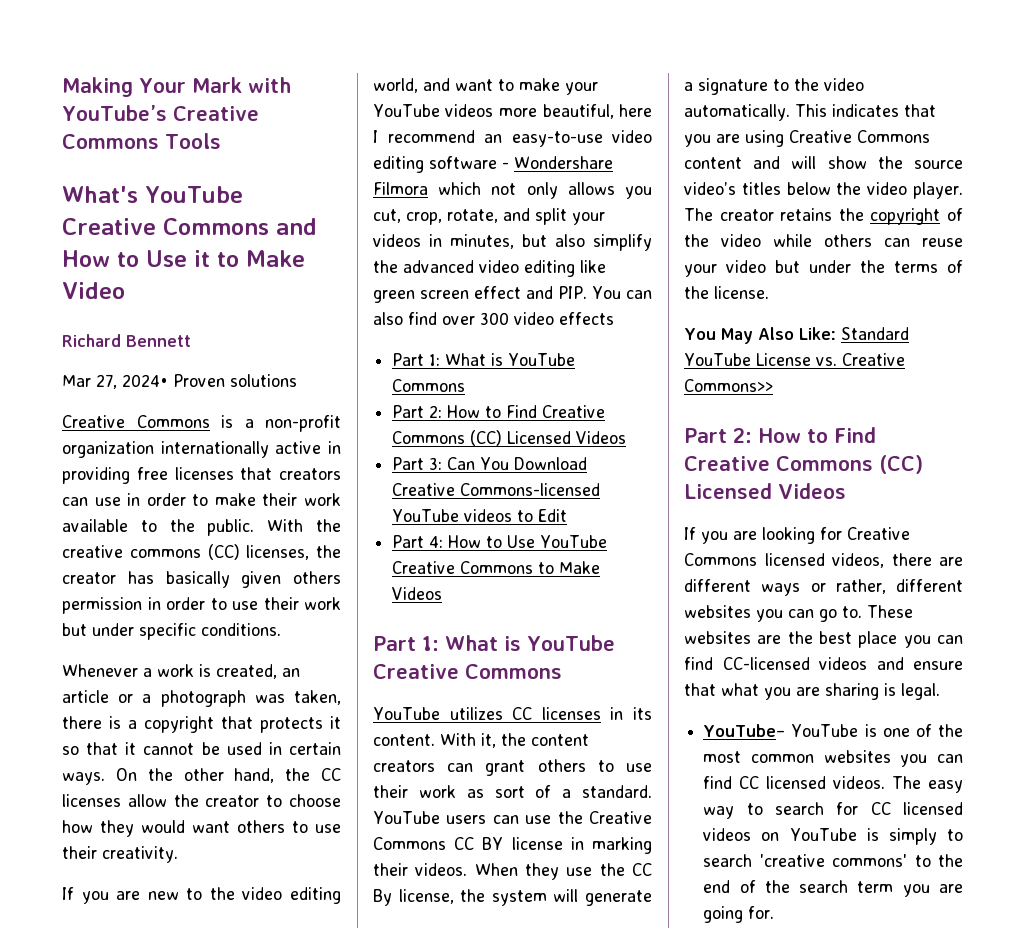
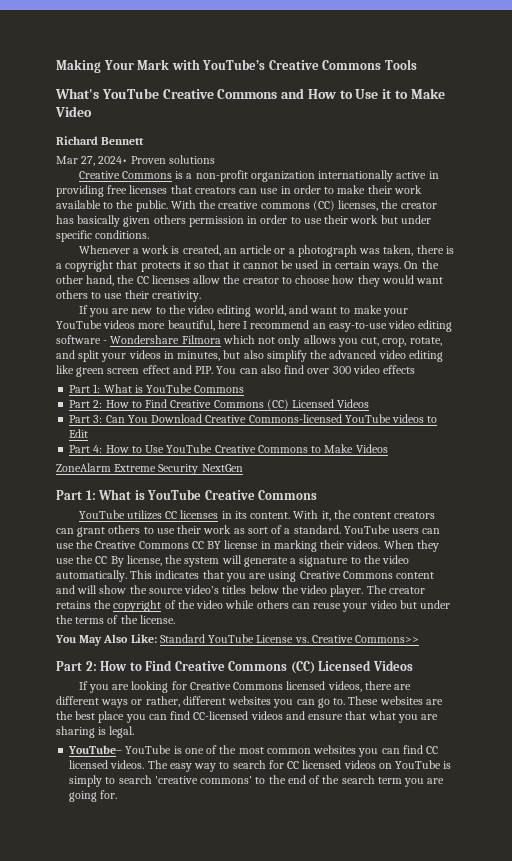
(443, 593) none -> [56,463,243,475] // ZoneAlarm Extreme Security NextGen

